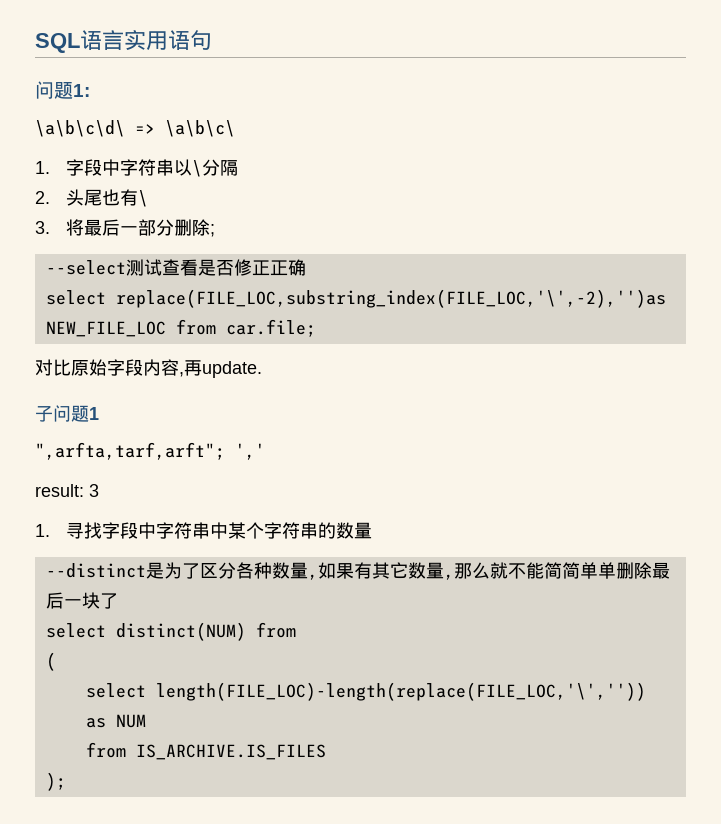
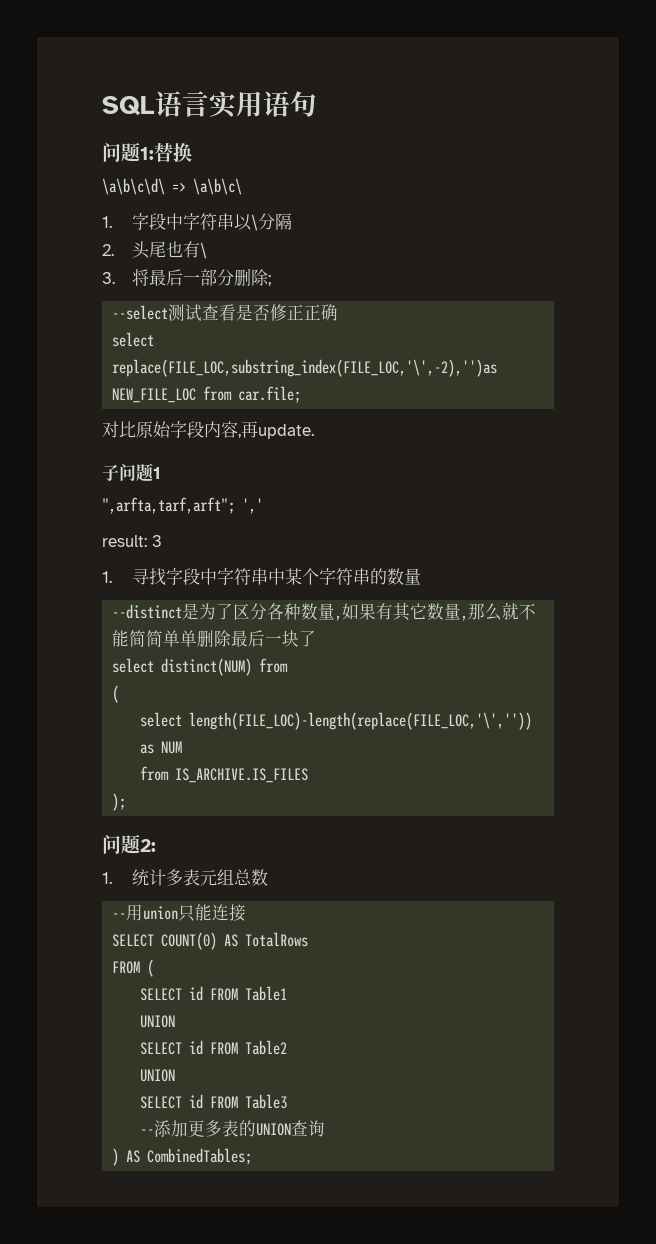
(90, 90) none -> [154,142,192,162] 替换
(66, 781) none -> [102,834,156,854] [102,869,269,886] [112,904,247,922] [112,932,309,950] [112,959,155,977] [140,986,288,1001] [140,1015,176,1028] [140,1040,288,1055] [140,1069,176,1082] [140,1094,288,1109] [140,1120,326,1137] [112,1148,253,1166] // 问题2: // 1.统计多表元组总数 // --用union只能连接 // SELECT COUNT(0) AS TotalRows // FROM ( // SELECT id FROM Table1 // UNION // SELECT id FROM Table2 // UNION // SELECT id FROM Table3 // --添加更多表的UNION查询 // ) AS CombinedTables;

